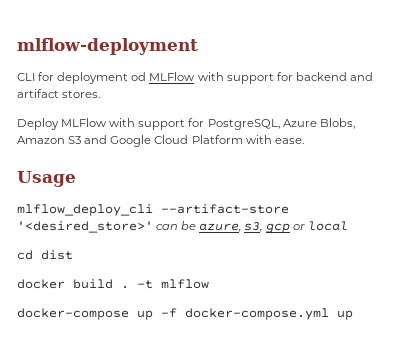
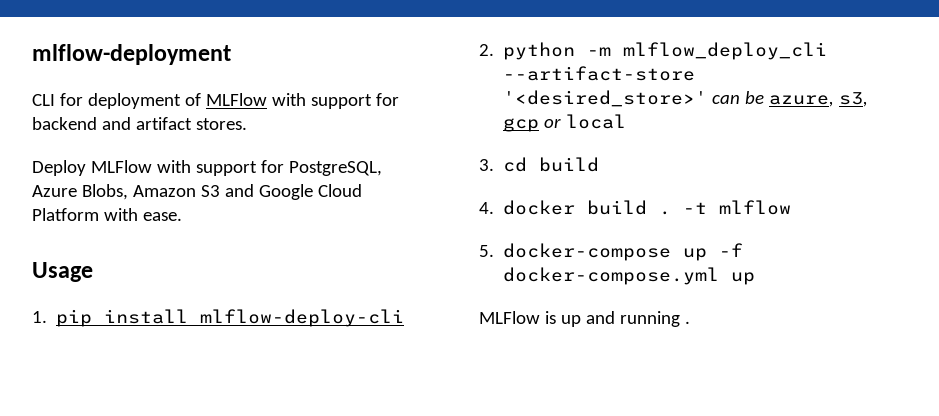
[131,72,147,81] od -> [184,93,201,106] of
(76, 179) none -> [32,309,405,327] [479,42,612,60] 1. pip install mlflow-deploy-cli // 2. python -m
[17,250,73,260] cd dist // -> [479,157,600,172] [479,202,494,214] 3. cd build // 4.
(209, 284) none -> [479,245,494,257] 5.
(353, 315) none -> [479,311,690,327] // MLFlow is up and running .

